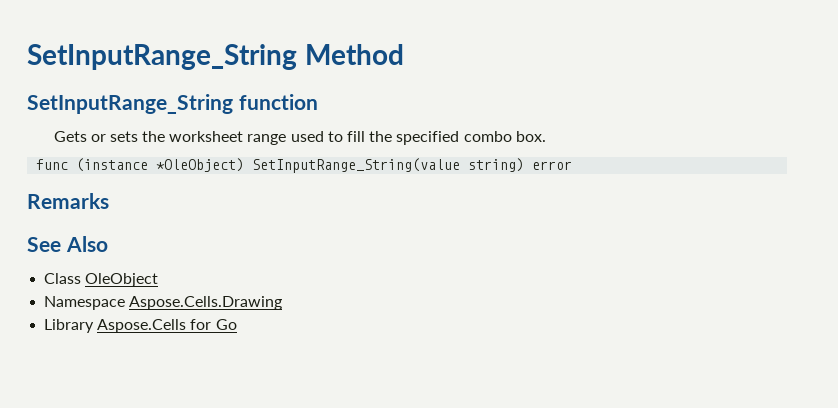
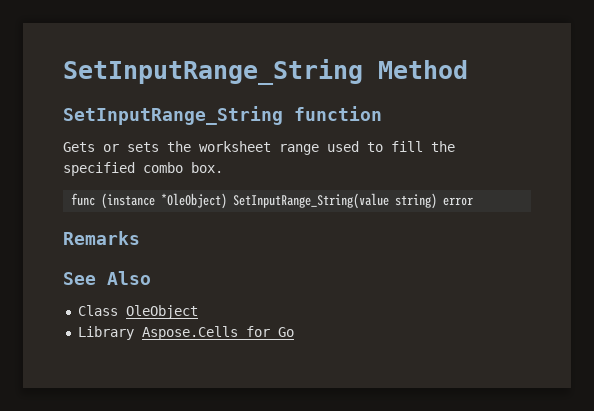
[44,296,283,310] // Namespace Aspose.Cells.Drawing -> (198, 312) none

